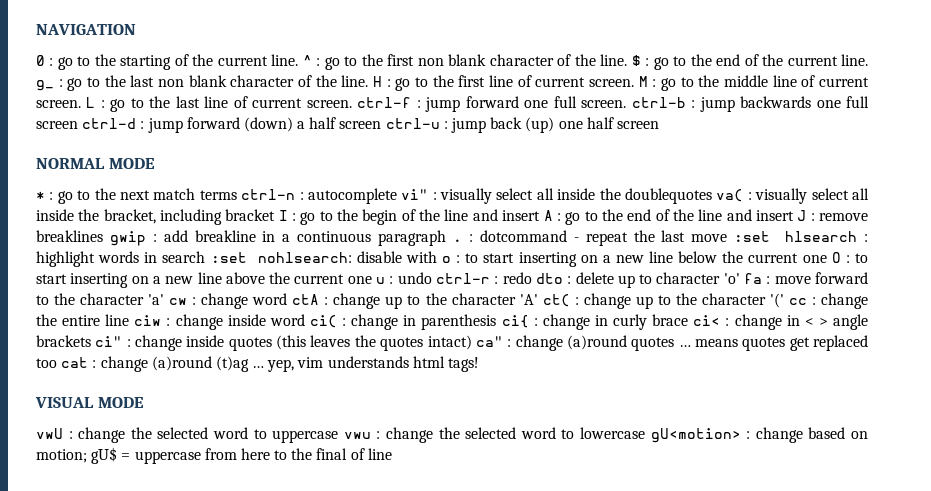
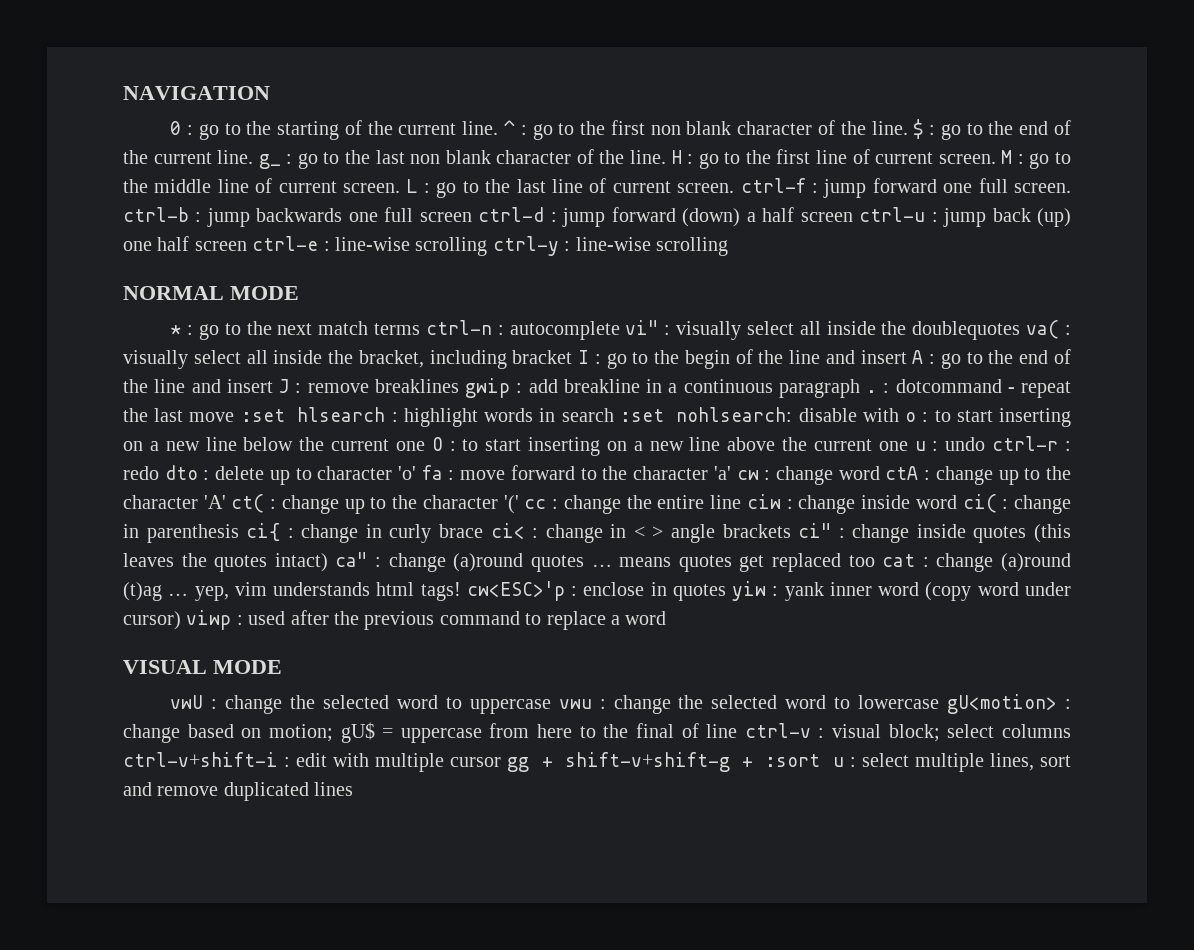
(659, 125) none -> [252,236,728,256] ctrl-e : line-wise scrolling ctrl-y : line-wise scrolling
(480, 364) none -> [466,581,1072,601] [123,610,667,630] cw<ESC>'p : enclose in quotes yiw : yank inner word (copy word under cursor) viwp : used after the previous command to replace a word
(392, 454) none -> [744,723,1072,742] [123,752,1071,772] [123,782,354,801] ctrl-v : visual block; select columns ctrl-v+shift-i : edit with multiple cursor gg + shift-v+shift-g + :sort u : select multiple lines, sort and remove duplicated lines

